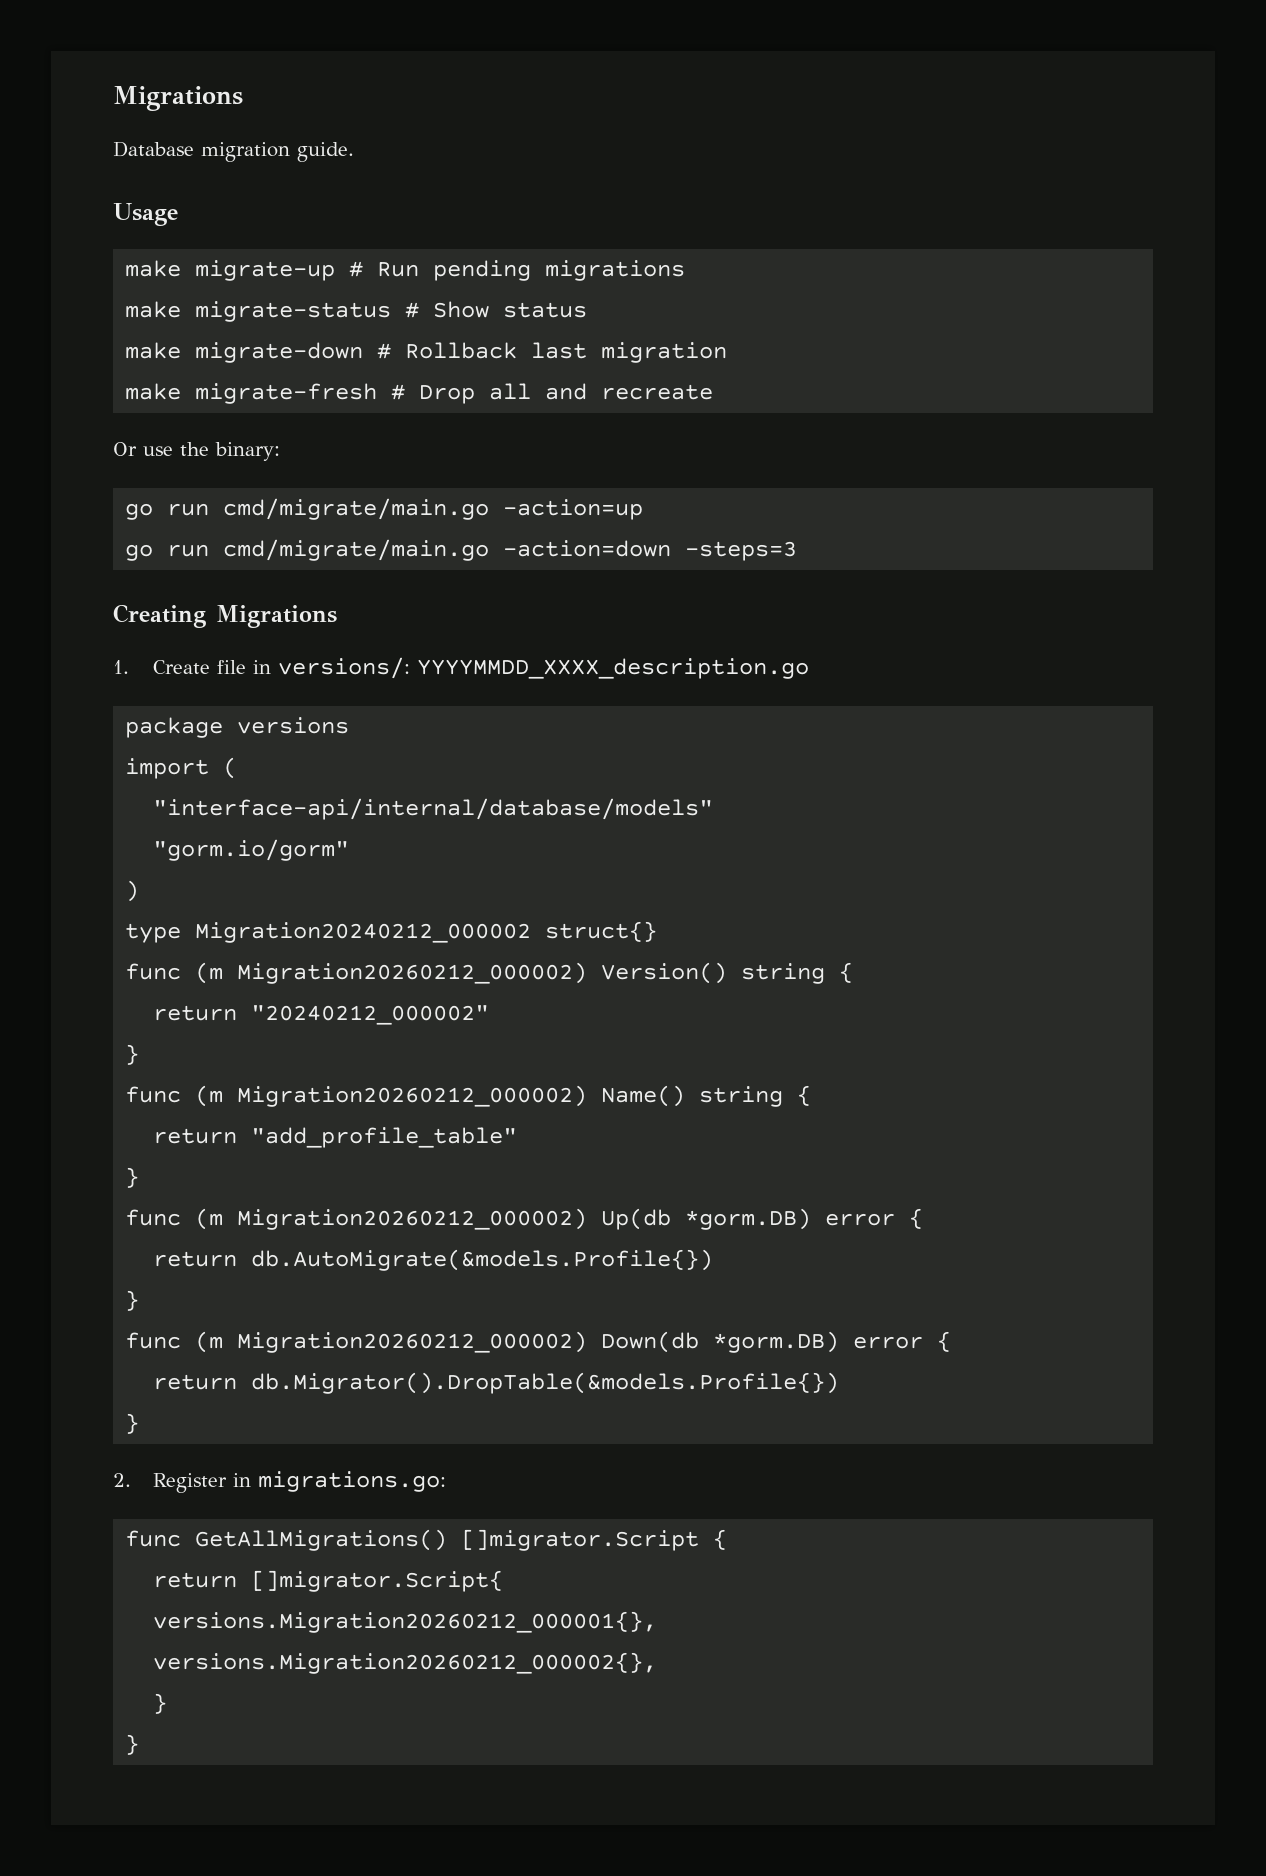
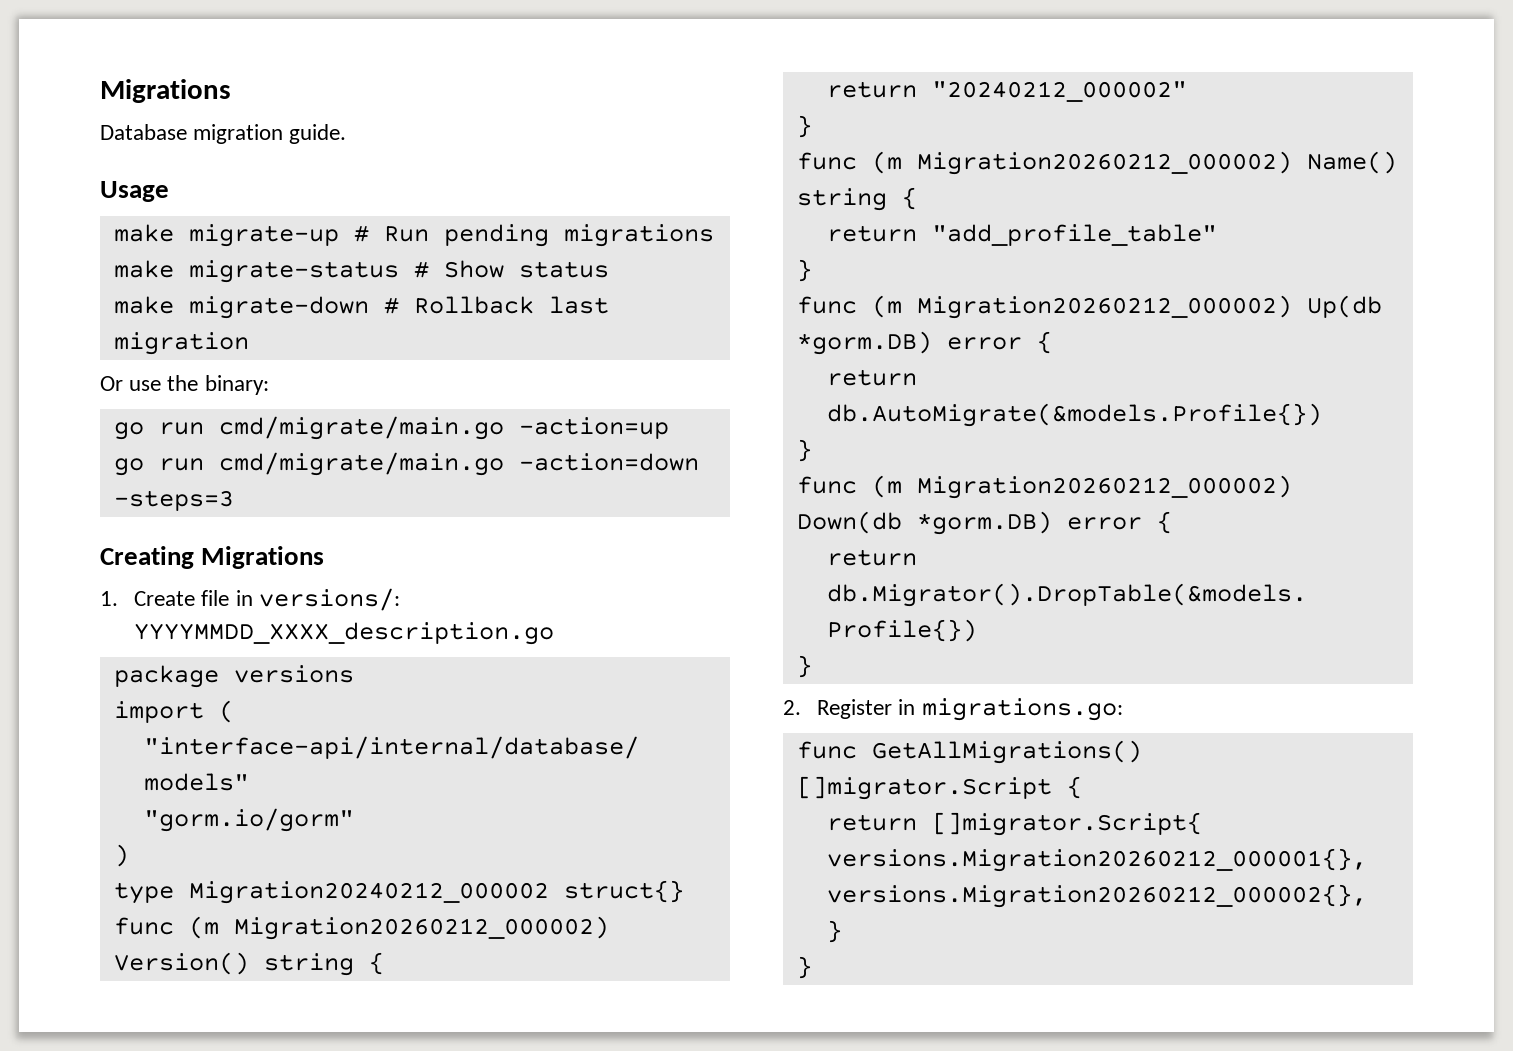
[125,383,714,404] // make migrate-fresh # Drop all and recreate -> (249, 343) none

